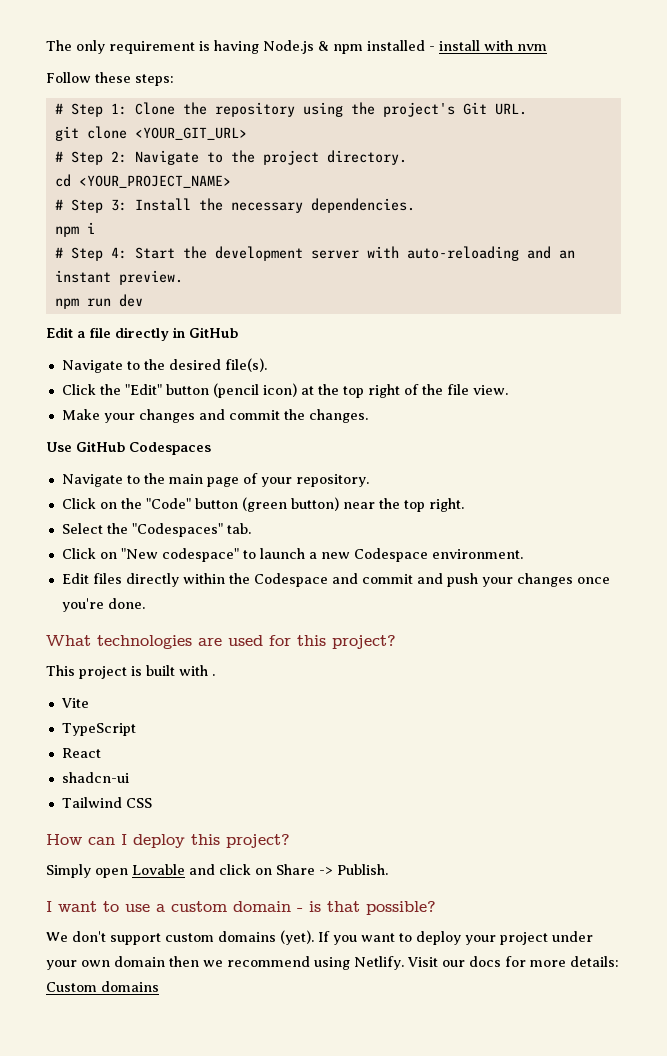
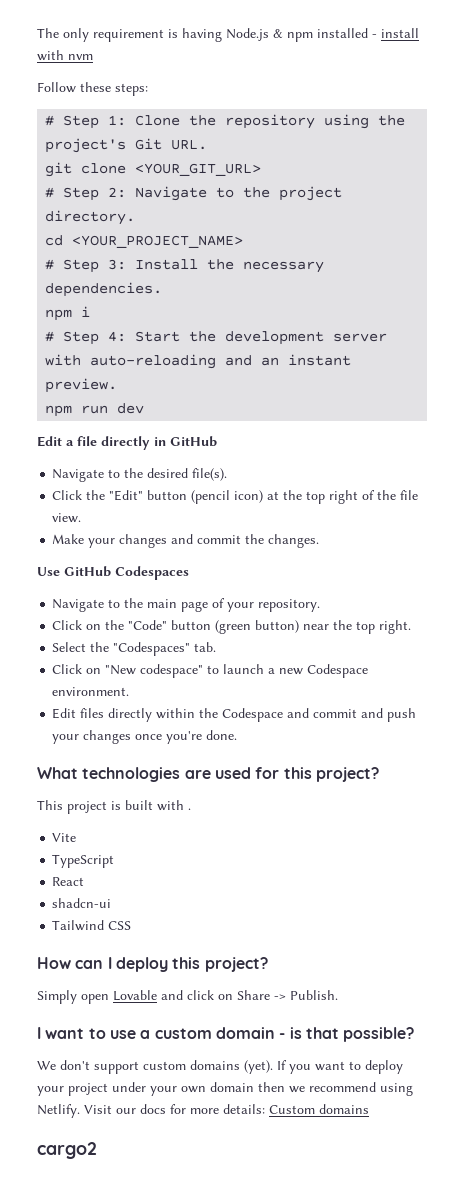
(159, 986) none -> [37,1142,97,1159] // cargo2

